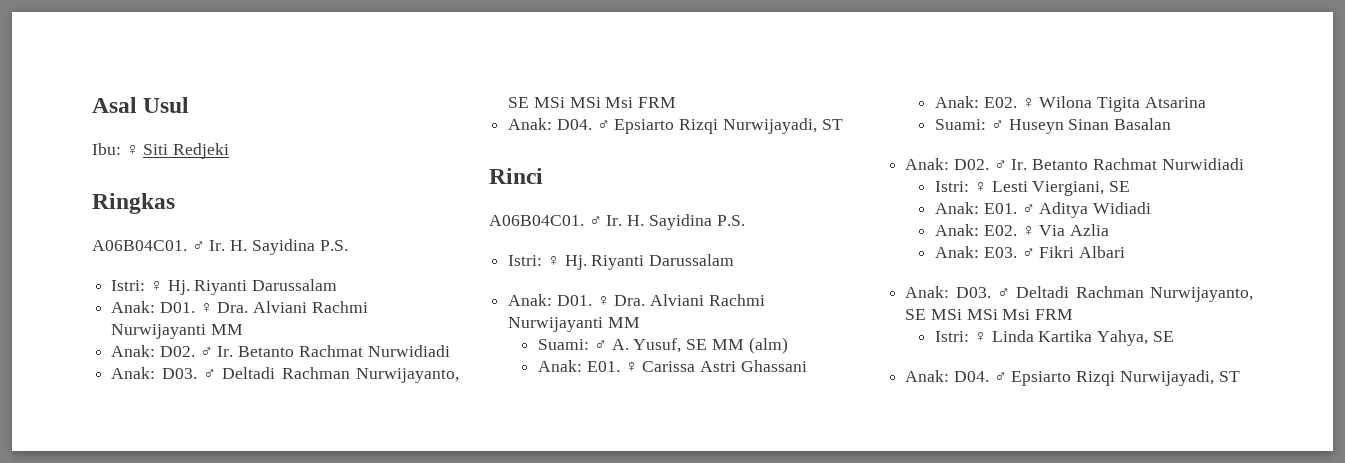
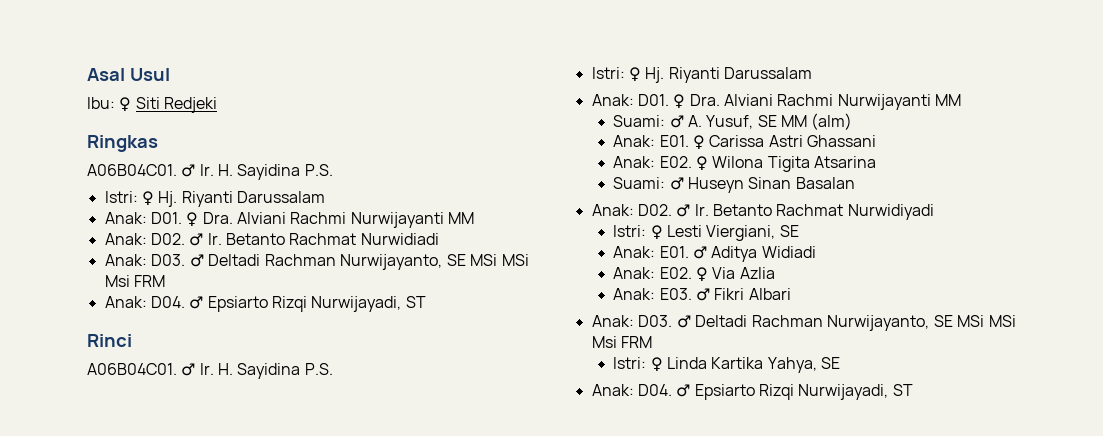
[1161,158,1244,170] Nurwidiadi -> [847,204,934,220] Nurwidiyadi

